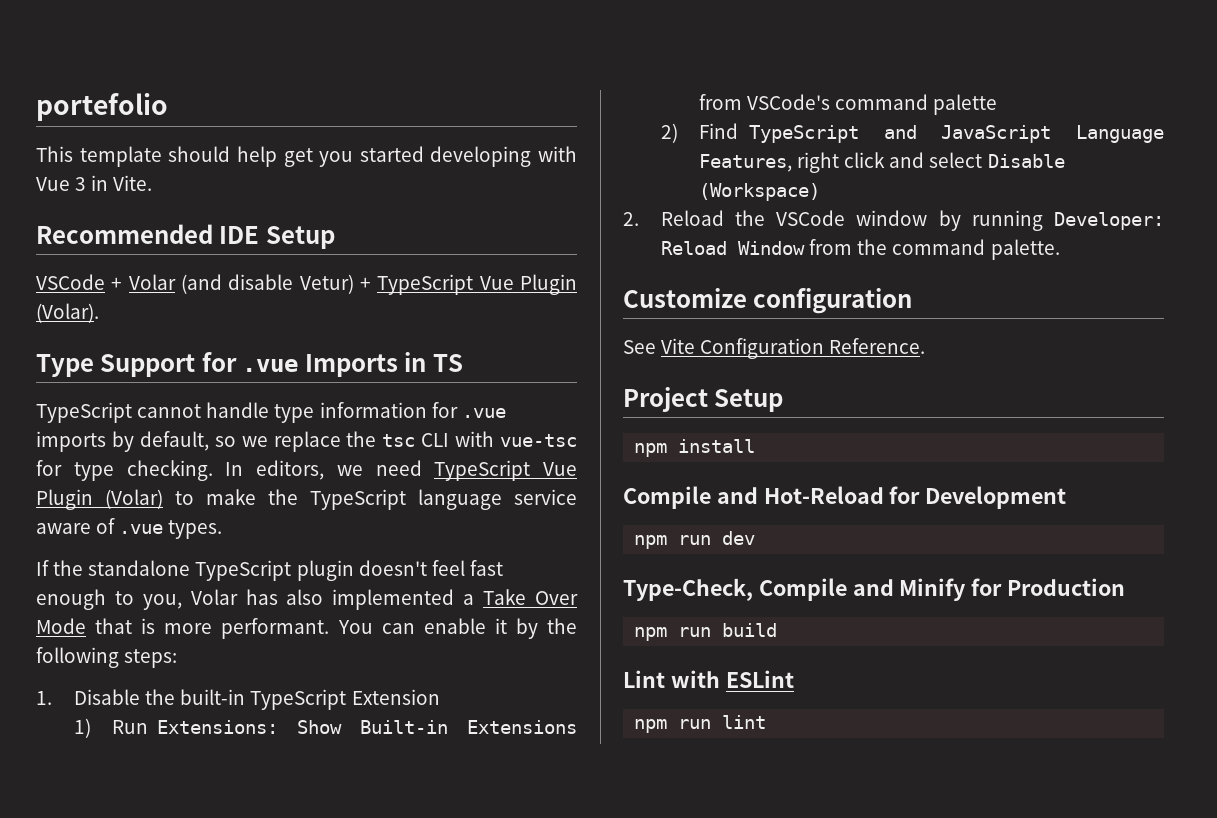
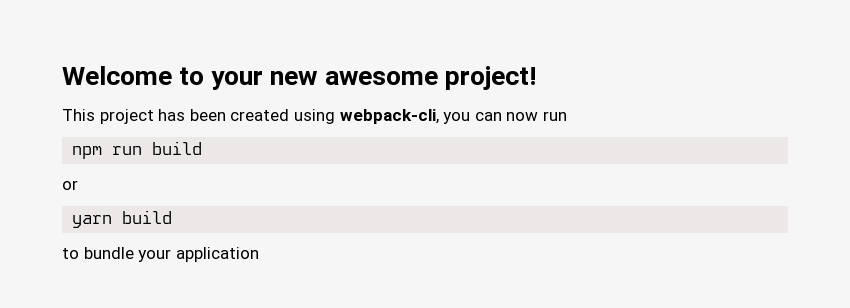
[36,93,168,121] [36,146,577,167] [36,175,153,191] [36,224,335,249] [36,274,577,295] [36,303,99,323] [36,352,463,377] [36,402,506,423] [36,431,577,452] [36,460,577,481] [36,489,577,510] [36,518,223,539] [36,560,503,581] [36,589,579,610] [36,618,578,639] [36,647,178,668] [36,689,440,710] [73,718,577,738] [698,94,998,115] [660,123,1164,143] [698,152,1065,173] [698,183,820,201] [623,210,1164,231] [660,239,1060,260] [623,288,913,314] [623,338,926,359] [623,387,784,412] [634,439,756,457] [623,486,1067,509] [634,531,756,549] [623,578,1126,601] [634,623,778,641] [623,670,794,688] [634,715,767,733] portefolio // This template should help get you started developing with Vue 3 in Vite. // Recommended IDE Setup // VSCode + Volar (and disable Vetur) + TypeScript Vue Plugin (Volar). // Type Support for .vue Imports in TS // TypeScript cannot handle type information for .vue imports by default, so we replace the tsc CLI with vue-tsc for type checking. In editors, we need TypeScript Vue Plugin (Volar) to make the TypeScript language service aware of .vue types. // If the standalone TypeScript plugin doesn't feel fast enough to you, Volar has also implemented a Take Over Mode that is more performant. You can enable it by the following steps: // 1. Disable the built-in TypeScript Extension // 1) Run Extensions: Show Built-in Extensions from VSCode's command palette // 2) Find TypeScript and JavaScript Language Features, right click and select Disable (Workspace) // 2. Reload the VSCode window by running Developer: Reload Window from the command palette. // Customize configuration // See Vite Configuration Reference. // Project Setup // npm install // Compile and Hot-Reload for Development // npm run dev // Type-Check, Compile and Minify for Production // npm run build // Lint with ESLint // npm run lint -> [62,66,536,90] [62,109,567,124] [72,141,203,159] [62,180,78,190] [72,210,173,228] [62,247,259,262] Welcome to your new awesome project! // This project has been created using webpack-cli, you can now run // npm run build // or // yarn build // to bundle your application

